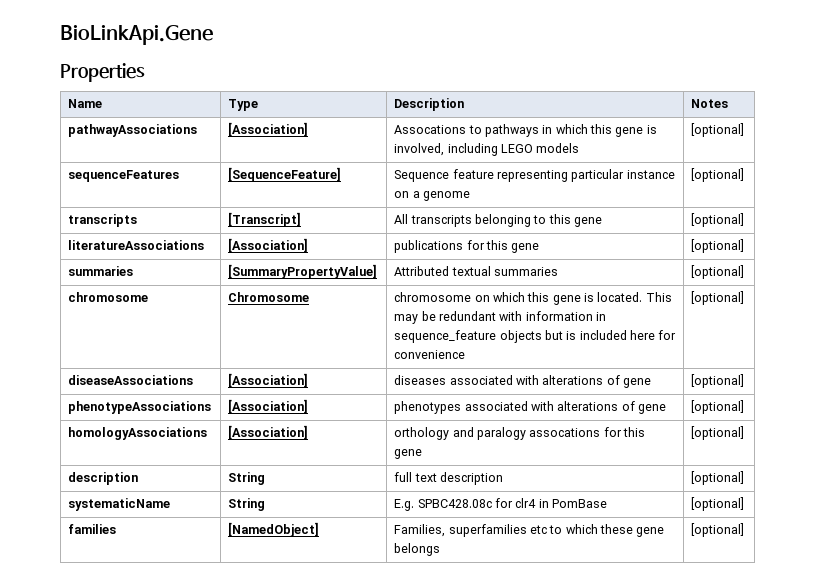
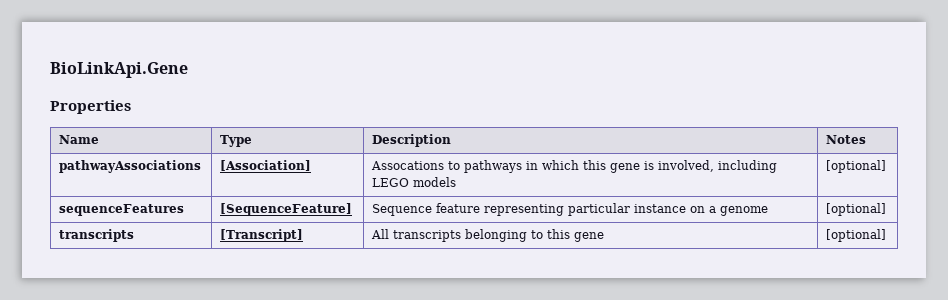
[68,240,205,250] [228,238,309,253] [394,240,540,253] [691,239,745,253] [68,266,134,276] [228,264,378,279] [394,266,558,276] [691,265,745,279] [68,292,149,302] [228,292,310,302] [394,292,672,305] [394,311,607,324] [394,330,677,343] [394,350,466,359] [691,291,745,305] [68,375,194,385] [228,373,309,388] [394,375,652,388] [691,374,745,388] [68,401,212,414] [228,399,309,414] [394,401,667,414] [691,400,745,414] [68,427,208,440] [228,425,309,440] [394,427,646,440] [394,449,423,459] [691,426,745,440] [68,472,139,485] [228,472,266,485] [394,472,503,485] [691,471,745,485] [68,498,171,511] [228,498,266,511] [394,498,608,511] [691,497,745,511] [68,524,117,534] [228,522,320,537] [394,524,665,537] [394,543,441,556] [691,523,745,537] // literatureAssociations | [Association] | publications for this gene | [optional] // summaries | [SummaryPropertyValue] | Attributed textual summaries | [optional] // chromosome | Chromosome | chromosome on which this gene is located. This may be redundant with information in sequence_feature objects but is included here for convenience | [optional] // diseaseAssociations | [Association] | diseases associated with alterations of gene | [optional] // phenotypeAssociations | [Association] | phenotypes associated with alterations of gene | [optional] // homologyAssociations | [Association] | orthology and paralogy assocations for this gene | [optional] // description | String | full text description | [optional] // systematicName | String | E.g. SPBC428.08c for clr4 in PomBase | [optional] // families | [NamedObject] | Families, superfamilies etc to which these gene belongs | [optional] -> (887, 235) none

